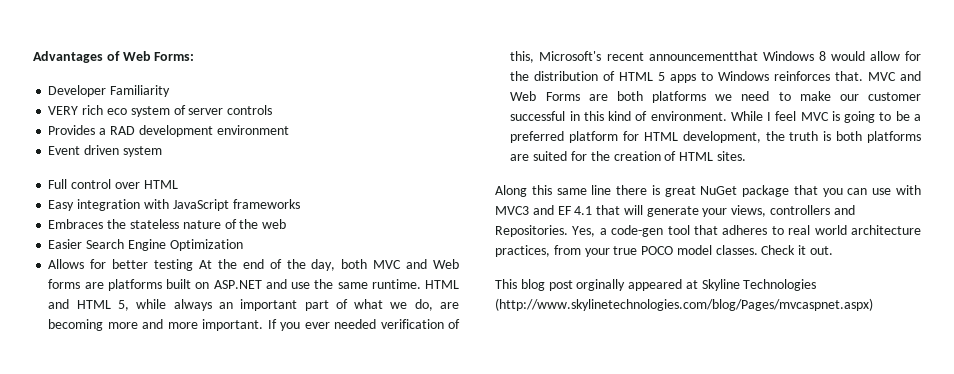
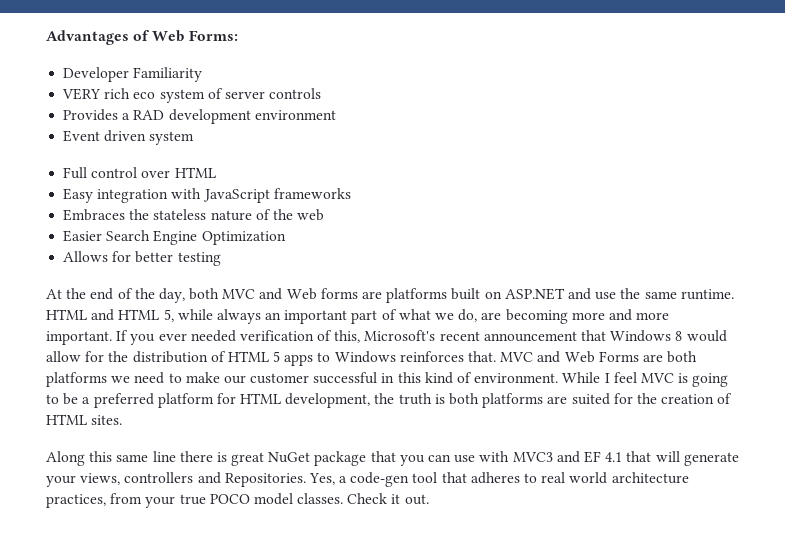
(194, 265) none -> (221, 259) //
[648,51,758,61] announcementthat -> [483,330,607,342] announcement that
[495,279,817,291] [495,298,873,311] // This blog post orginally appeared at Skyline Technologies (http://www.skylinetechnologies.com/blog/Pages/mvcaspnet.aspx) -> (429, 499) none

